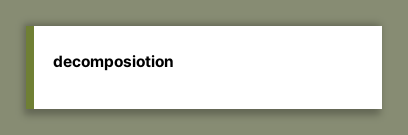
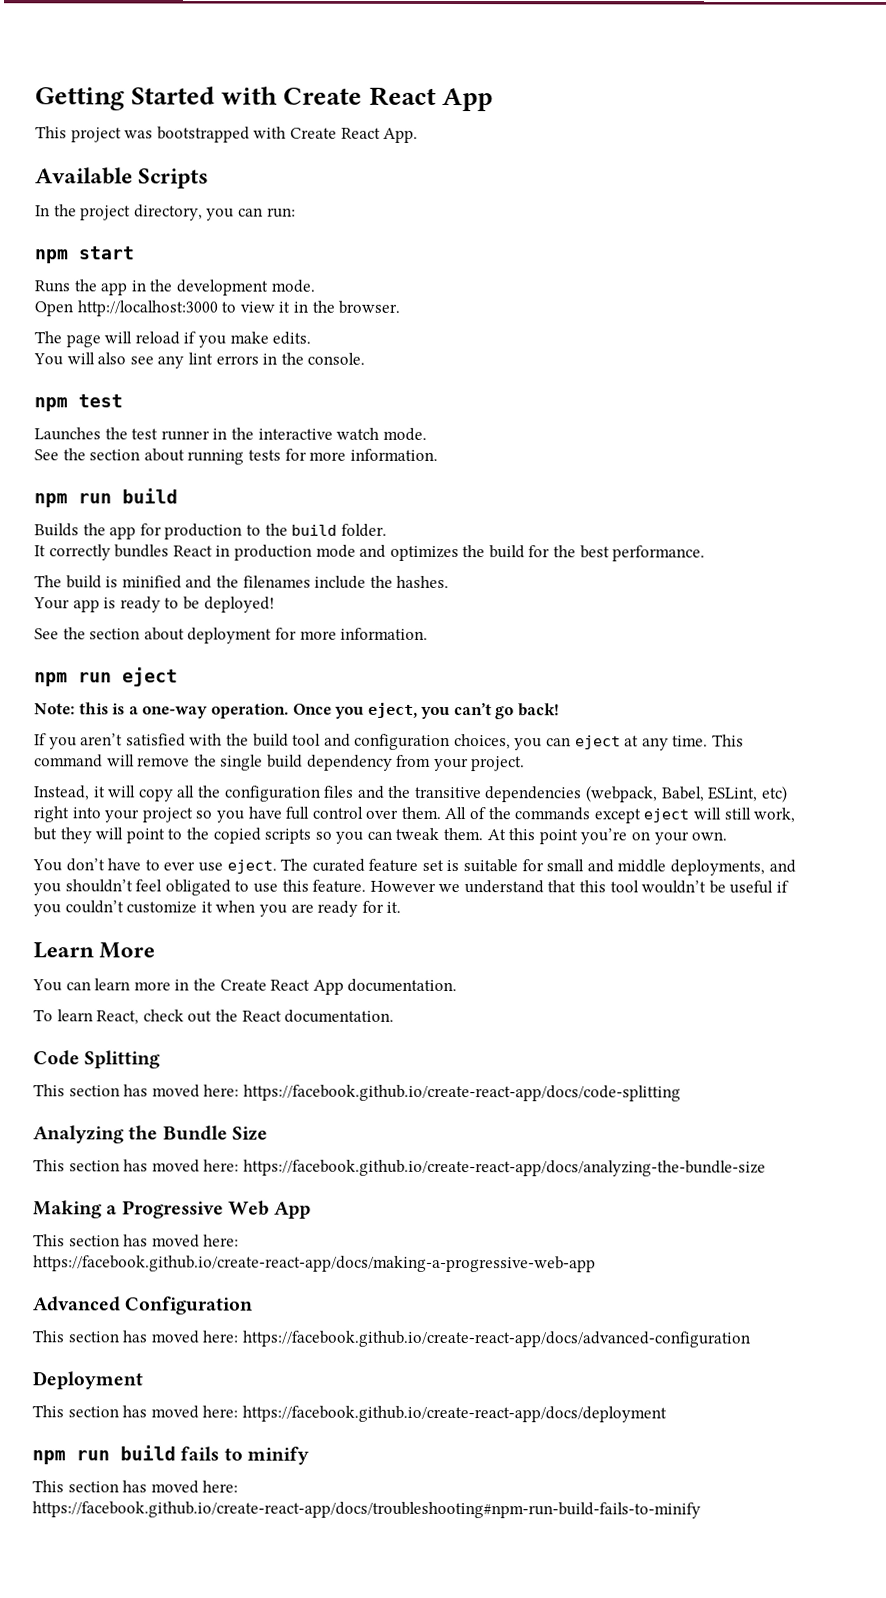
[53,55,174,71] decomposiotion -> [35,86,493,112] [35,126,419,143] [35,167,210,189] [35,204,296,221] [35,246,135,264] [34,279,315,296] [34,300,401,317] [34,331,312,348] [33,352,366,369] [34,394,123,412] [34,427,427,441] [34,448,438,465] [34,488,178,508] [34,523,387,540] [34,544,706,562] [34,575,450,589] [33,596,275,613] [34,627,429,644] [34,667,178,687] [34,702,561,720] [34,733,745,751] [34,754,526,772] [33,785,788,803] [33,806,796,824] [33,827,728,845] [32,858,796,876] [33,879,790,896] [33,900,402,917] [33,942,156,959] [32,978,458,995] [33,1009,395,1025] [33,1050,161,1069] [33,1084,681,1102] [33,1125,268,1144] [33,1159,766,1177] [33,1200,312,1219] [33,1234,240,1248] [33,1255,596,1273] [33,1296,254,1315] [32,1330,750,1348] [32,1371,143,1390] [32,1405,667,1423] [32,1445,309,1465] [32,1480,239,1494] [32,1501,701,1519] Getting Started with Create React App // This project was bootstrapped with Create React App. // Available Scripts // In the project directory, you can run: // npm start // Runs the app in the development mode. // Open http://localhost:3000 to view it in the browser. // The page will reload if you make edits. // You will also see any lint errors in the console. // npm test // Launches the test runner in the interactive watch mode. // See the section about running tests for more information. // npm run build // Builds the app for production to the build folder. // It correctly bundles React in production mode and optimizes the build for the best performance. // The build is minified and the filenames include the hashes. // Your app is ready to be deployed! // See the section about deployment for more information. // npm run eject // Note: this is a one-way operation. Once you eject, you can’t go back! // If you aren’t satisfied with the build tool and configuration choices, you can eject at any time. This command will remove the single build dependency from your project. // Instead, it will copy all the configuration files and the transitive dependencies (webpack, Babel, ESLint, etc) right into your project so you have full control over them. All of the commands except eject will still work, but they will point to the copied scripts so you can tweak them. At this point you’re on your own. // You don’t have to ever use eject. The curated feature set is suitable for small and middle deployments, and you shouldn’t feel obligated to use this feature. However we understand that this tool wouldn’t be useful if you couldn’t customize it when you are ready for it. // Learn More // You can learn more in the Create React App documentation. // To learn React, check out the React documentation. // Code Splitting // This section has moved here: https://facebook.github.io/create-react-app/docs/code-splitting // Analyzing the Bundle Size // This section has moved here: https://facebook.github.io/create-react-app/docs/analyzing-the-bundle-size // Making a Progressive Web App // This section has moved here: https://facebook.github.io/create-react-app/docs/making-a-progressive-web-app // Advanced Configuration // This section has moved here: https://facebook.github.io/create-react-app/docs/advanced-configuration // Deployment // This section has moved here: https://facebook.github.io/create-react-app/docs/deployment // npm run build fails to minify // This section has moved here: https://facebook.github.io/create-react-app/docs/troubleshooting#npm-run-build-fails-to-minify

